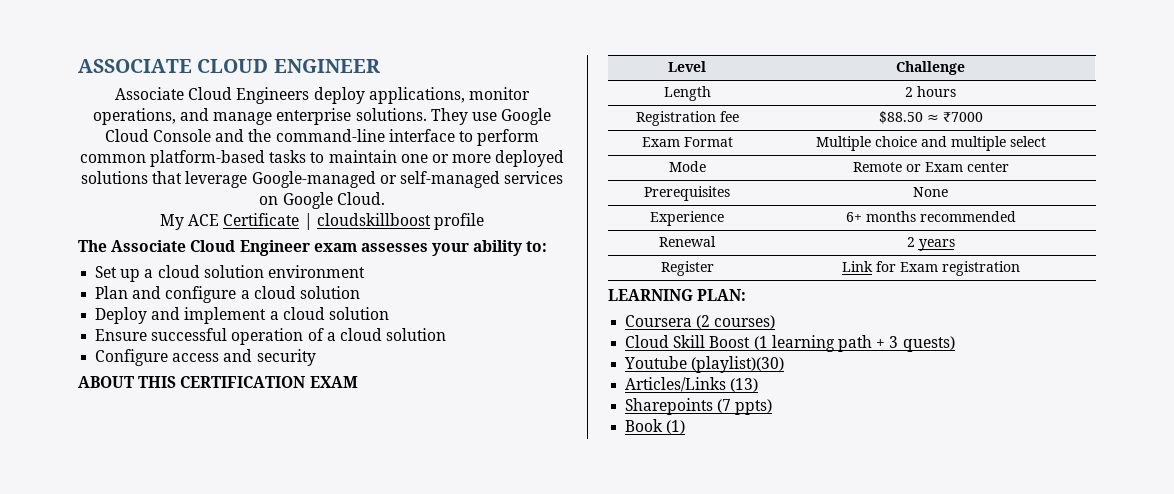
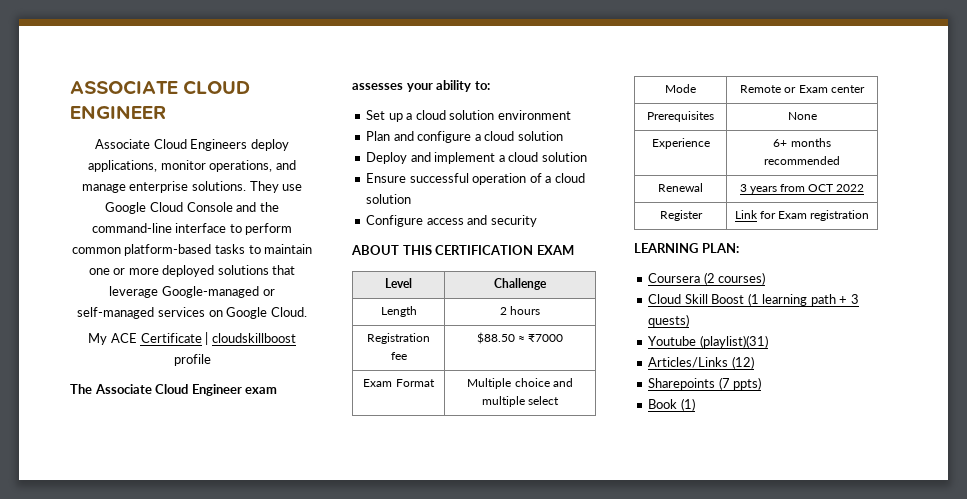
[906,237,915,247] 2 -> [739,184,747,192] 3
(955, 245) none -> [780,184,865,192] from OCT 2022
[691,356,785,373] (playlist)(30) -> [699,335,768,348] (playlist)(31)
[730,378,759,392] (13) -> [731,356,754,369] (12)

